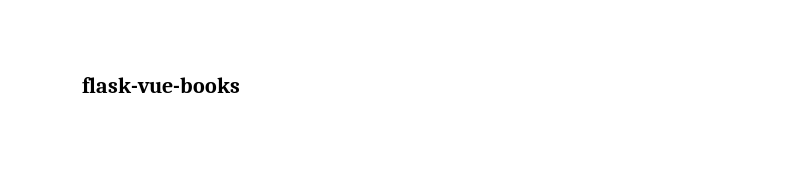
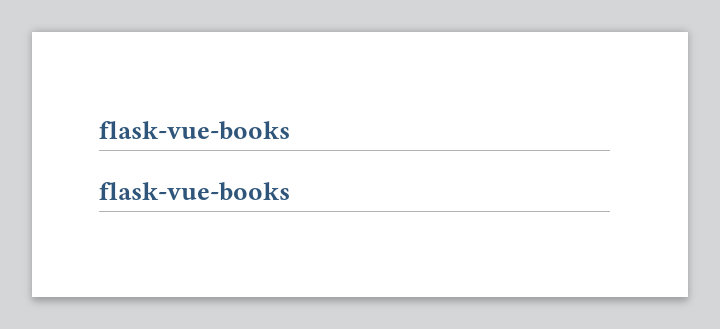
[82,77,240,93] flask-vue-books -> [99,121,290,140] [99,182,290,201] flask-vue-books // flask-vue-books

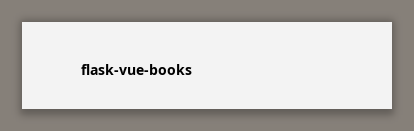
[99,121,290,140] [99,182,290,201] flask-vue-books // flask-vue-books -> [81,64,192,75] flask-vue-books

